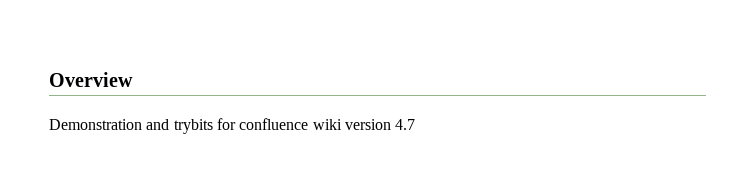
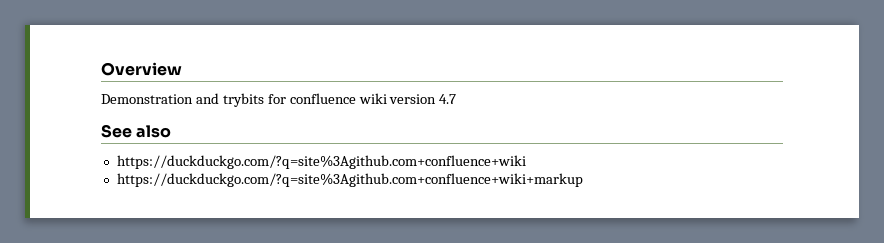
(416, 124) none -> [101,124,172,138] [116,155,526,169] [116,173,583,187] // See also // https://duckduckgo.com/?q=site%3Agithub.com+confluence+wiki // https://duckduckgo.com/?q=site%3Agithub.com+confluence+wiki+markup

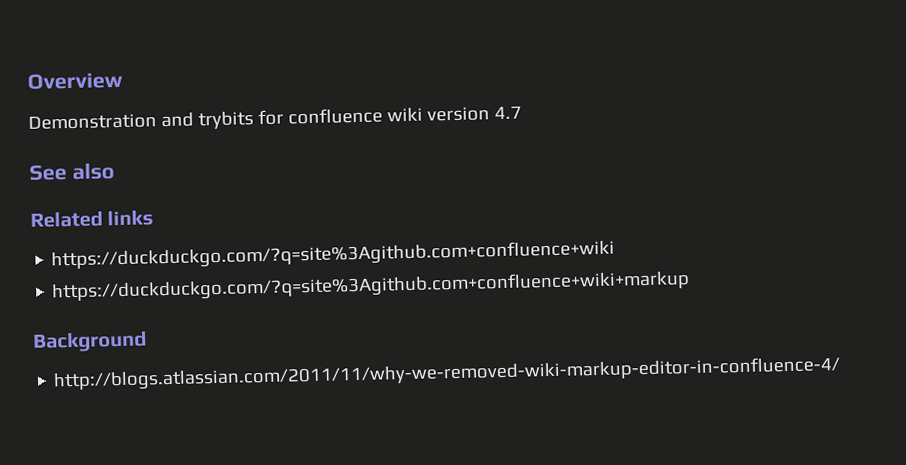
(172, 131) none -> [30,210,155,228] // Related links
(583, 180) none -> [33,331,147,353] [53,355,842,392] // Background // http://blogs.atlassian.com/2011/11/why-we-removed-wiki-markup-editor-in-confluence-4/

